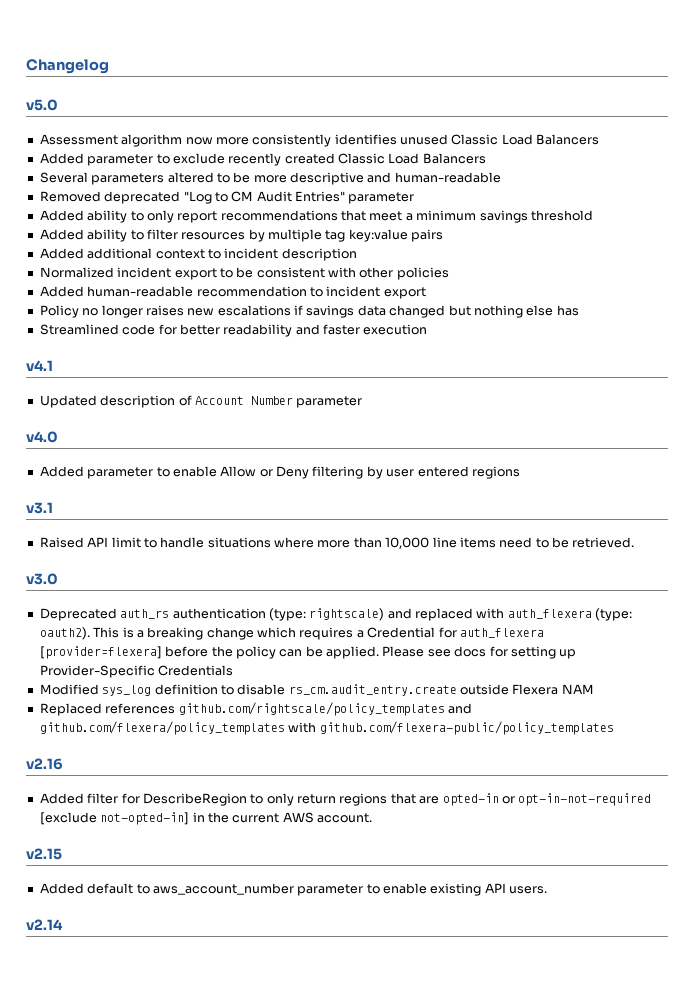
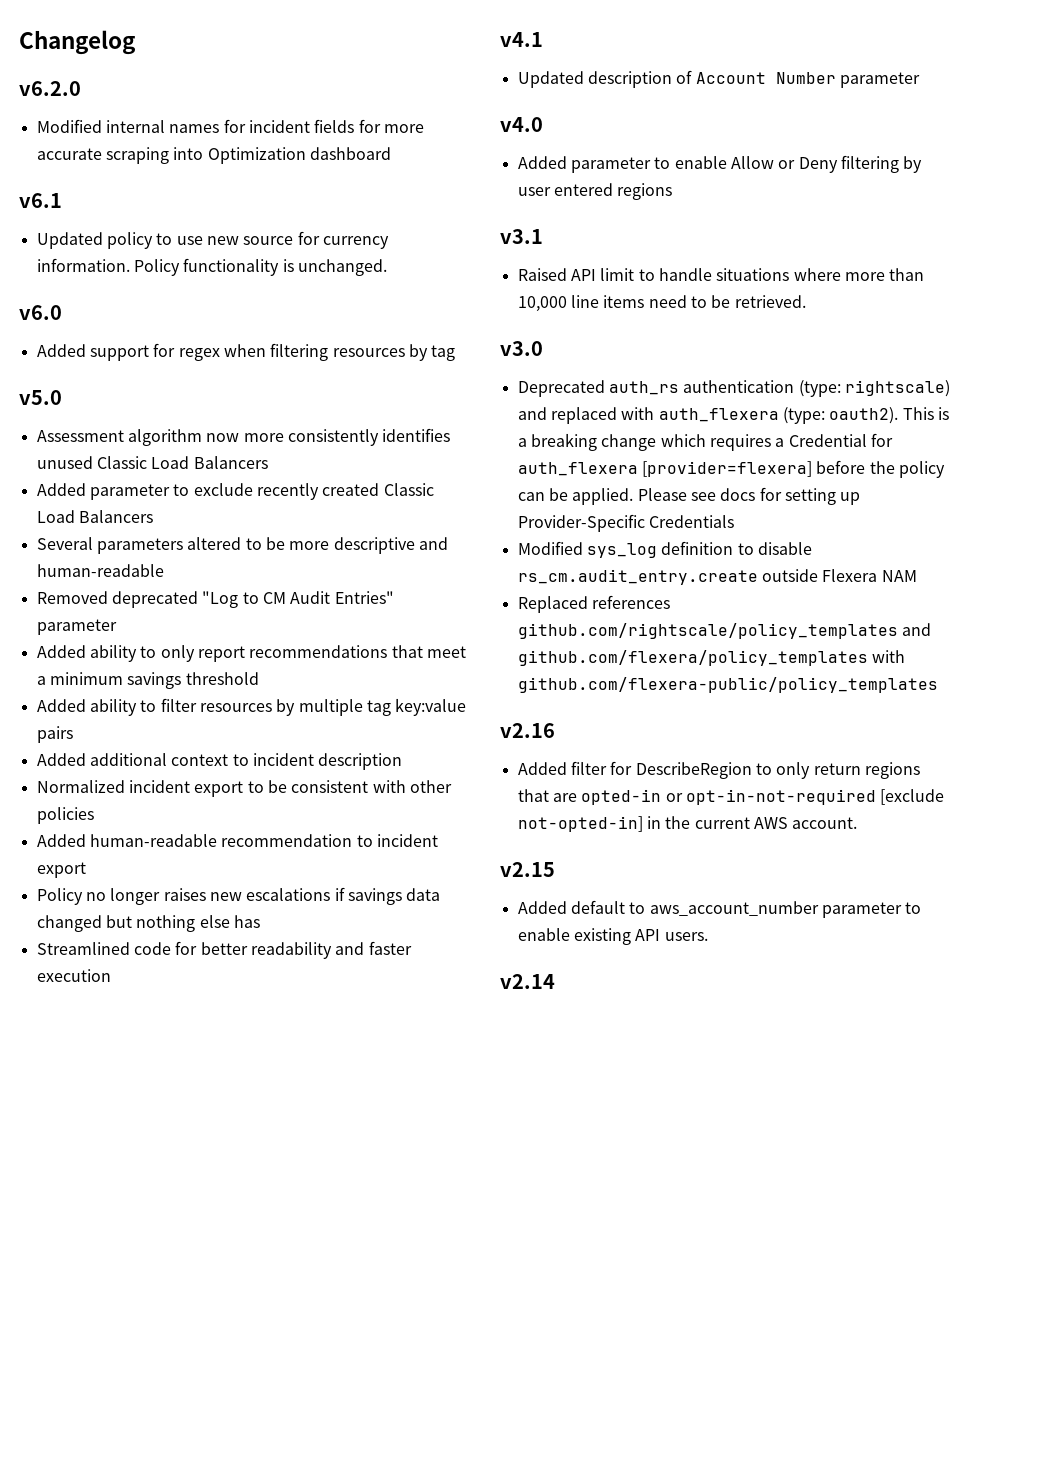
(109, 66) none -> [19,81,81,96] [36,119,424,133] [36,147,391,164] [19,193,62,208] [36,231,389,249] [36,258,387,276] [19,305,62,320] [36,343,456,361] // v6.2.0 // Modified internal names for incident fields for more accurate scraping into Optimization dashboard // v6.1 // Updated policy to use new source for currency information. Policy functionality is unchanged. // v6.0 // Added support for regex when filtering resources by tag

